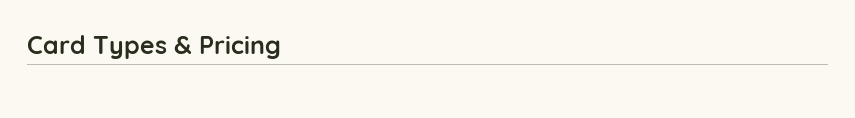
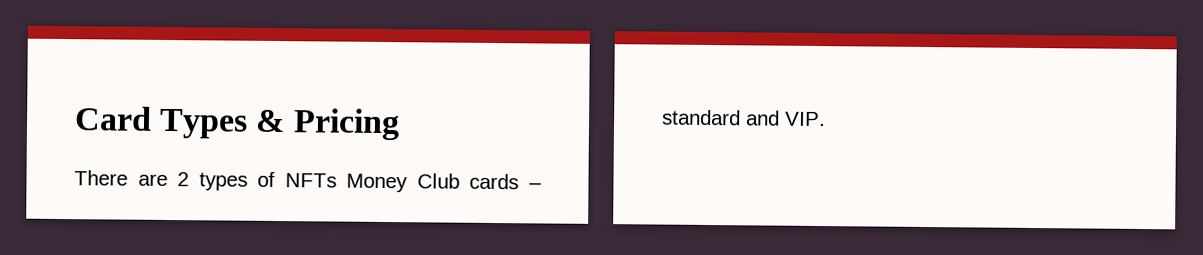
(281, 47) none -> [74,170,542,193] [662,109,826,127] // There are 2 types of NFTs Money Club cards – standard and VIP.

